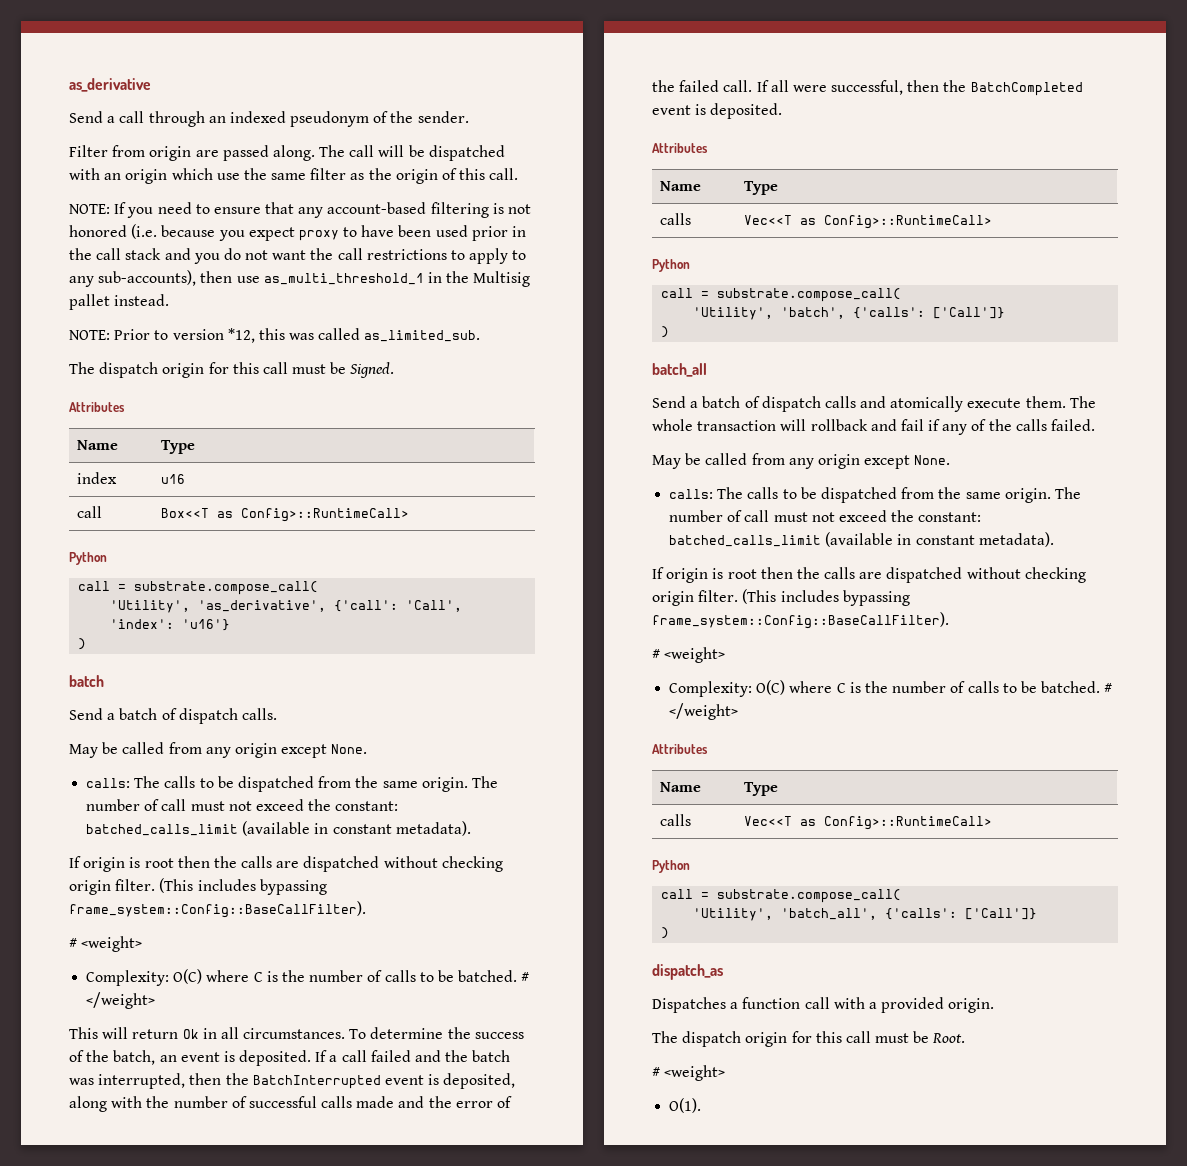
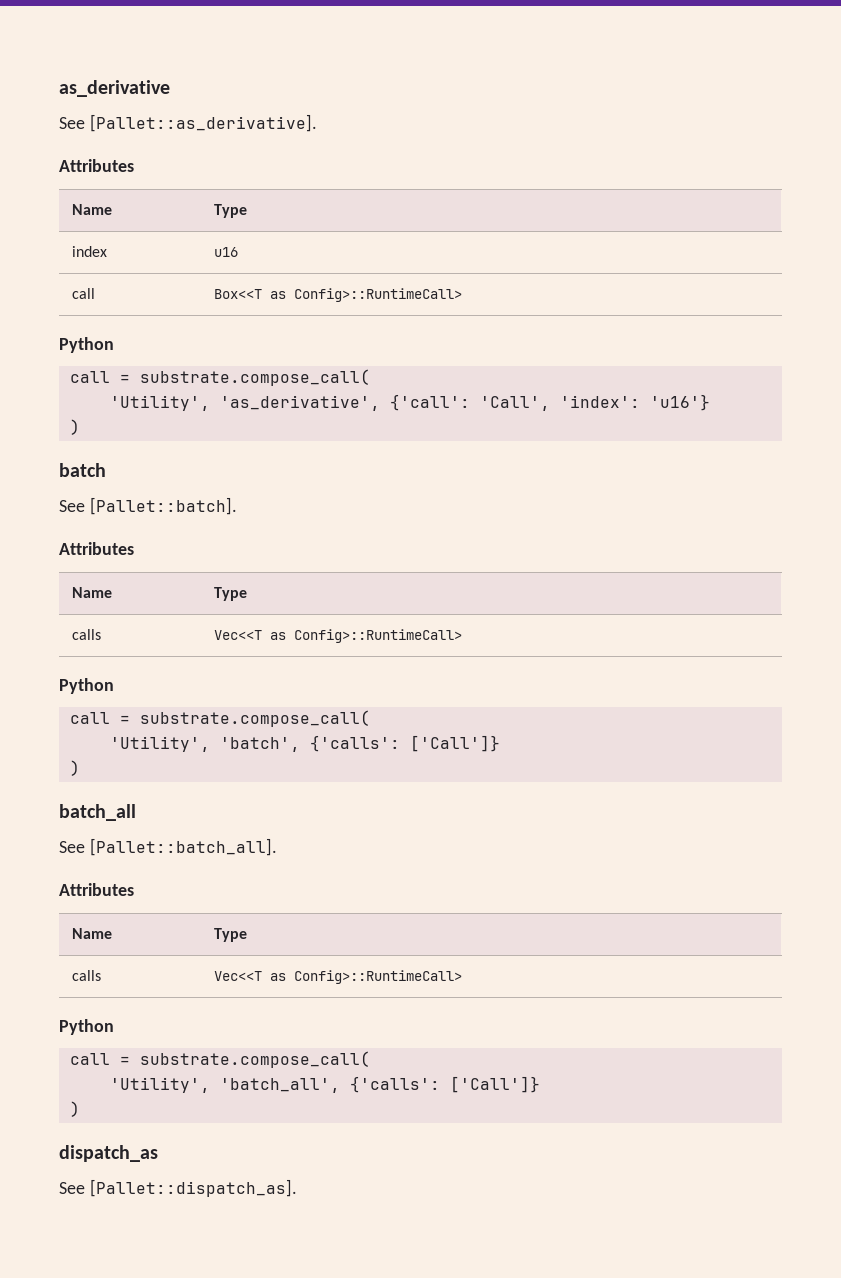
[69,111,469,127] [69,145,505,161] [69,168,519,184] [69,202,532,218] [69,224,527,241] [69,248,527,264] [69,270,531,287] [69,294,170,310] [69,328,481,343] [69,362,395,378] Send a call through an indexed pseudonym of the sender. // Filter from origin are passed along. The call will be dispatched with an origin which use the same filter as the origin of this call. // NOTE: If you need to ensure that any account-based filtering is not honored (i.e. because you expect proxy to have been used prior in the call stack and you do not want the call restrictions to apply to any sub-accounts), then use as_multi_threshold_1 in the Multisig pallet instead. // NOTE: Prior to version *12, this was called as_limited_sub. // The dispatch origin for this call must be Signed. -> [59,114,317,132] See [Pallet::as_derivative].
[69,708,277,724] [69,742,368,758] [86,776,498,792] [86,799,399,811] [86,821,471,836] [69,856,503,872] [69,878,327,895] [69,901,366,918] [69,936,143,952] [86,969,530,986] [86,992,156,1009] [69,1027,524,1039] [69,1050,511,1066] [69,1073,516,1089] [69,1096,513,1112] [652,80,1083,96] [652,103,783,119] Send a batch of dispatch calls. // May be called from any origin except None. // calls: The calls to be dispatched from the same origin. The number of call must not exceed the constant: batched_calls_limit (available in constant metadata). // If origin is root then the calls are dispatched without checking origin filter. (This includes bypassing frame_system::Config::BaseCallFilter). // # <weight> // Complexity: O(C) where C is the number of calls to be batched. # </weight> // This will return Ok in all circumstances. To determine the success of the batch, an event is deposited. If a call failed and the batch was interrupted, then the BatchInterrupted event is deposited, along with the number of successful calls made and the error of the failed call. If all were successful, then the BatchCompleted event is deposited. -> [59,497,237,515] See [Pallet::batch].
[652,396,1096,412] [652,419,1096,435] [652,453,951,469] [669,487,1081,503] [669,510,982,522] [669,532,1054,547] [652,567,1086,583] [652,589,910,606] [652,612,949,629] [652,647,726,663] [669,680,1113,697] [669,703,739,720] Send a batch of dispatch calls and atomically execute them. The whole transaction will rollback and fail if any of the calls failed. // May be called from any origin except None. // calls: The calls to be dispatched from the same origin. The number of call must not exceed the constant: batched_calls_limit (available in constant metadata). // If origin is root then the calls are dispatched without checking origin filter. (This includes bypassing frame_system::Config::BaseCallFilter). // # <weight> // Complexity: O(C) where C is the number of calls to be batched. # </weight> -> [59,838,277,856] See [Pallet::batch_all].
[652,997,995,1013] [652,1031,966,1047] [652,1065,726,1081] [669,1098,702,1113] Dispatches a function call with a provided origin. // The dispatch origin for this call must be Root. // # <weight> // O(1). -> [59,1179,297,1197] See [Pallet::dispatch_as].

